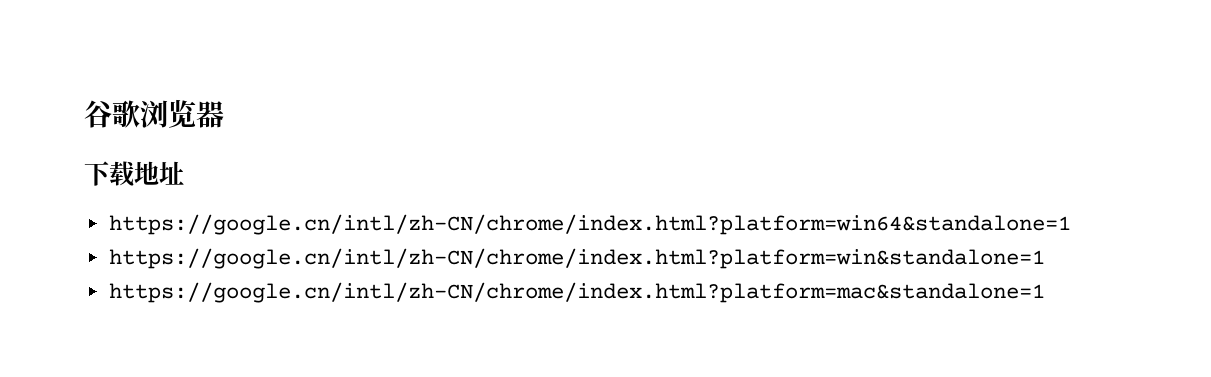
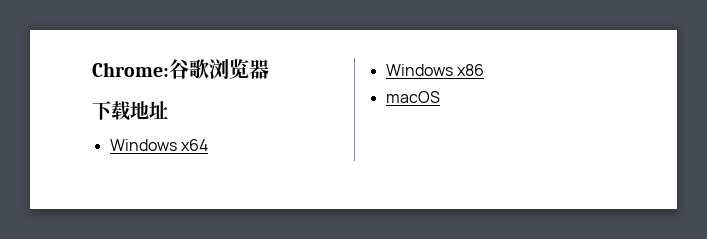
(84, 114) none -> [92,62,169,77] Chrome:
[108,214,1071,235] [108,248,1045,269] [108,282,1045,303] https://google.cn/intl/zh-CN/chrome/index.html?platform=win64&standalone=1 // https://google.cn/intl/zh-CN/chrome/index.html?platform=win&standalone=1 // https://google.cn/intl/zh-CN/chrome/index.html?platform=mac&standalone=1 -> [109,139,208,151] [385,64,484,76] [385,91,440,103] Windows x64 // Windows x86 // macOS

